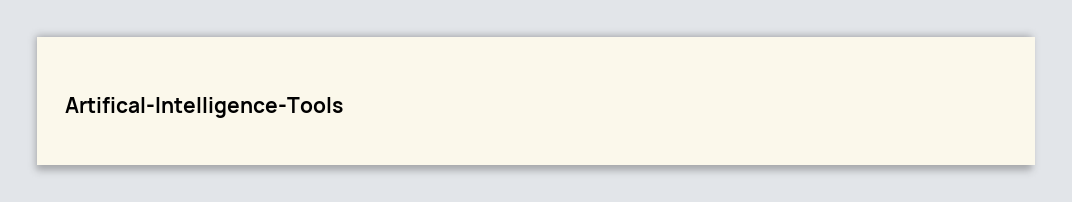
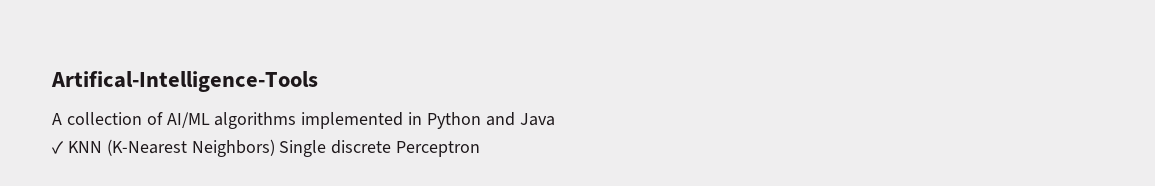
(343, 107) none -> [52,112,555,129] [52,139,481,157] // A collection of AI/ML algorithms implemented in Python and Java // ✓ KNN (K-Nearest Neighbors) Single discrete Perceptron

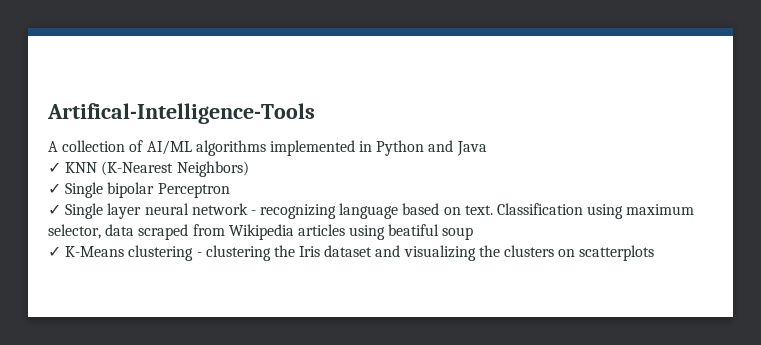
[279,140,481,157] Single discrete Perceptron -> [48,182,230,198] [48,203,695,219] [48,224,474,240] [48,245,655,261] // ✓ Single bipolar Perceptron // ✓ Single layer neural network - recognizing language based on text. Classification using maximum selector, data scraped from Wikipedia articles using beatiful soup // ✓ K-Means clustering - clustering the Iris dataset and visualizing the clusters on scatterplots

